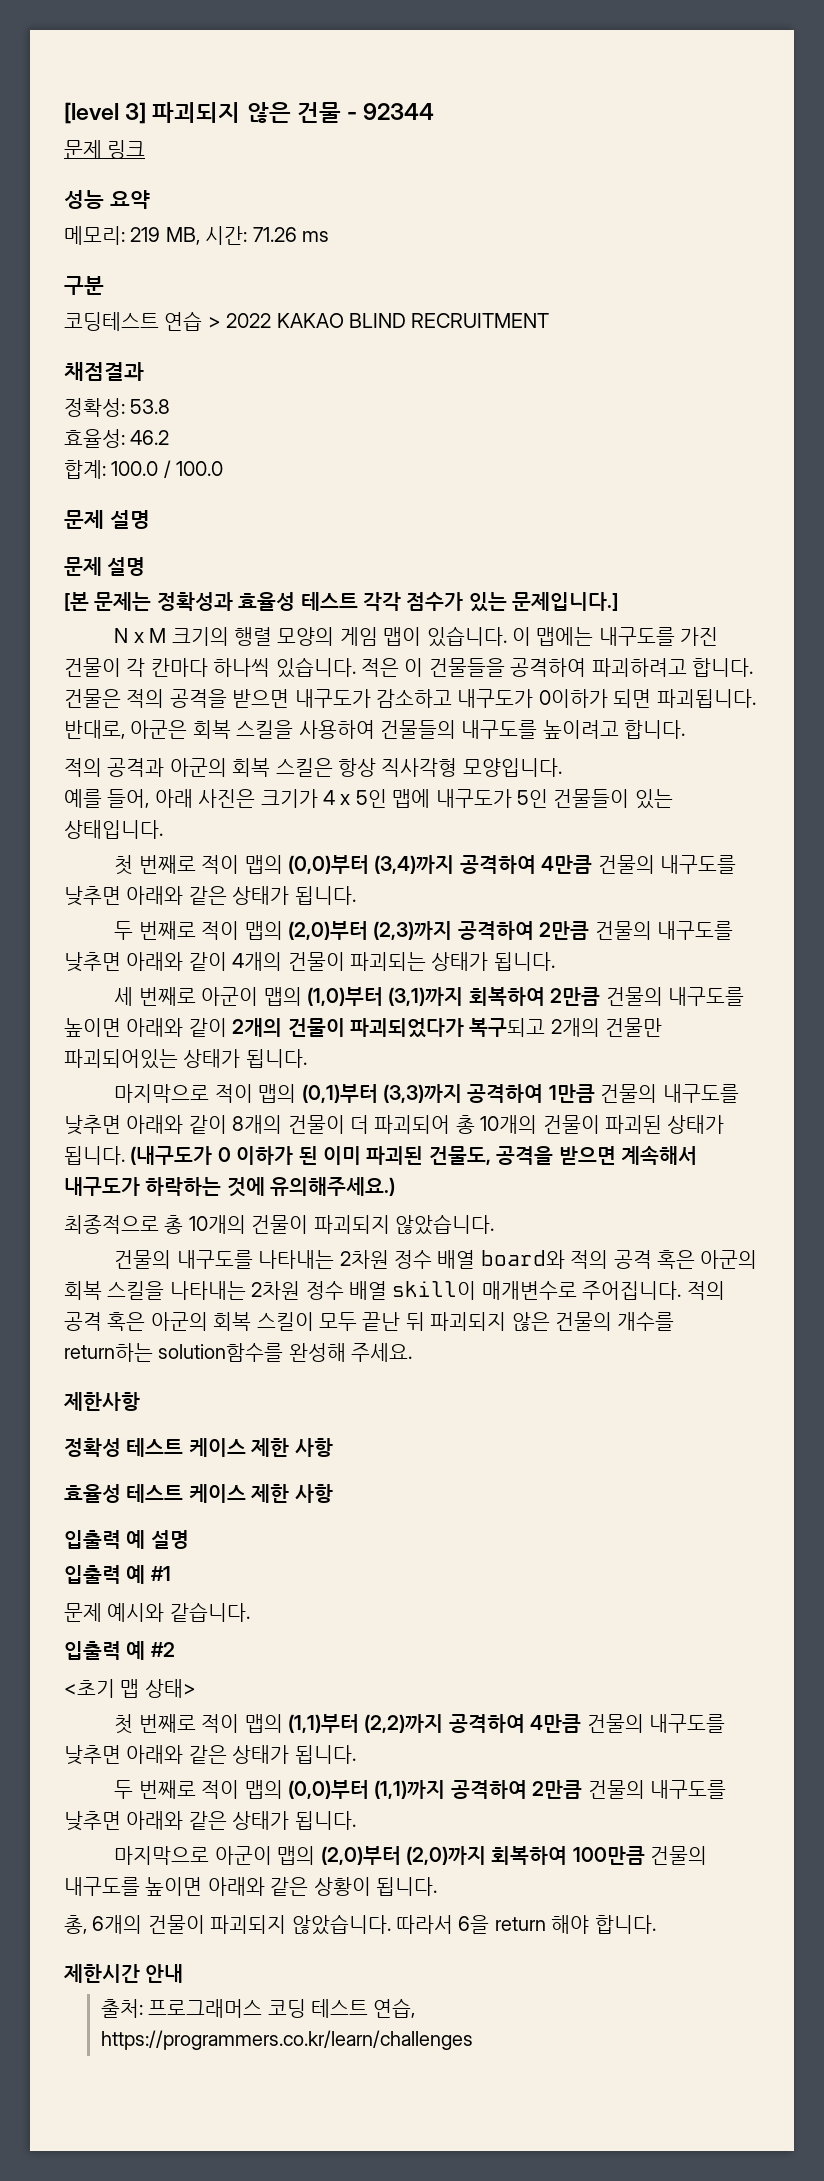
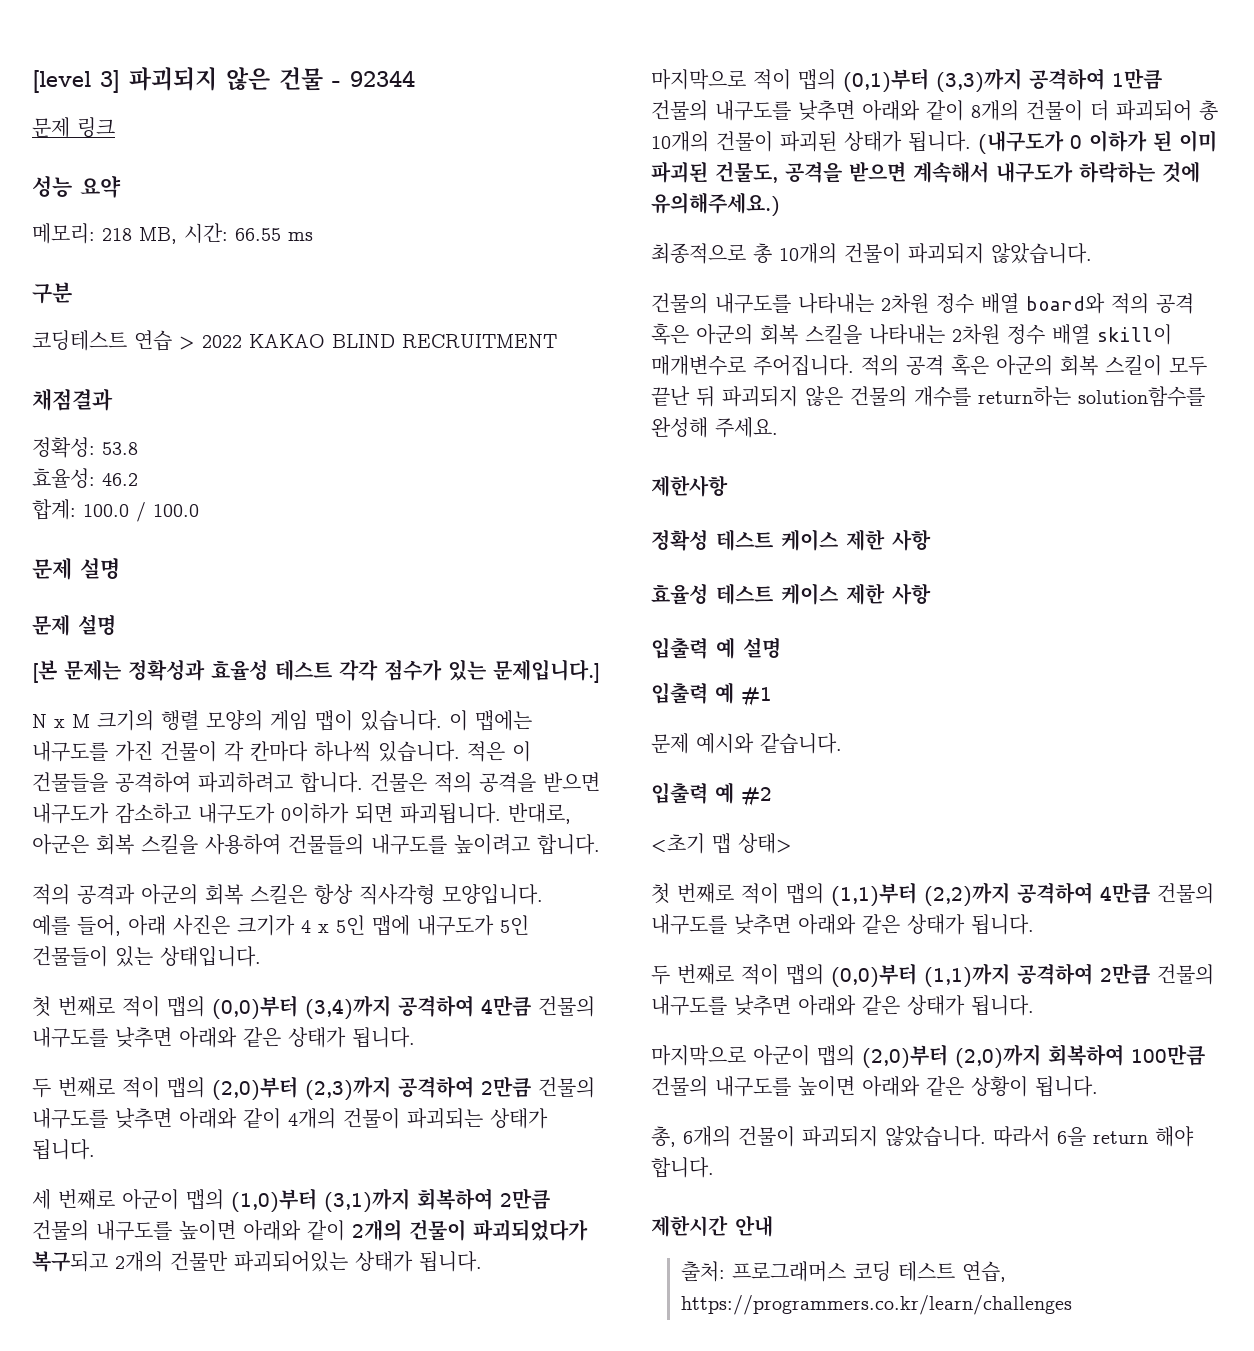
[130,227,161,242] 219 -> [102,228,132,241] 218
[252,227,297,242] 71.26 -> [235,228,281,241] 66.55

